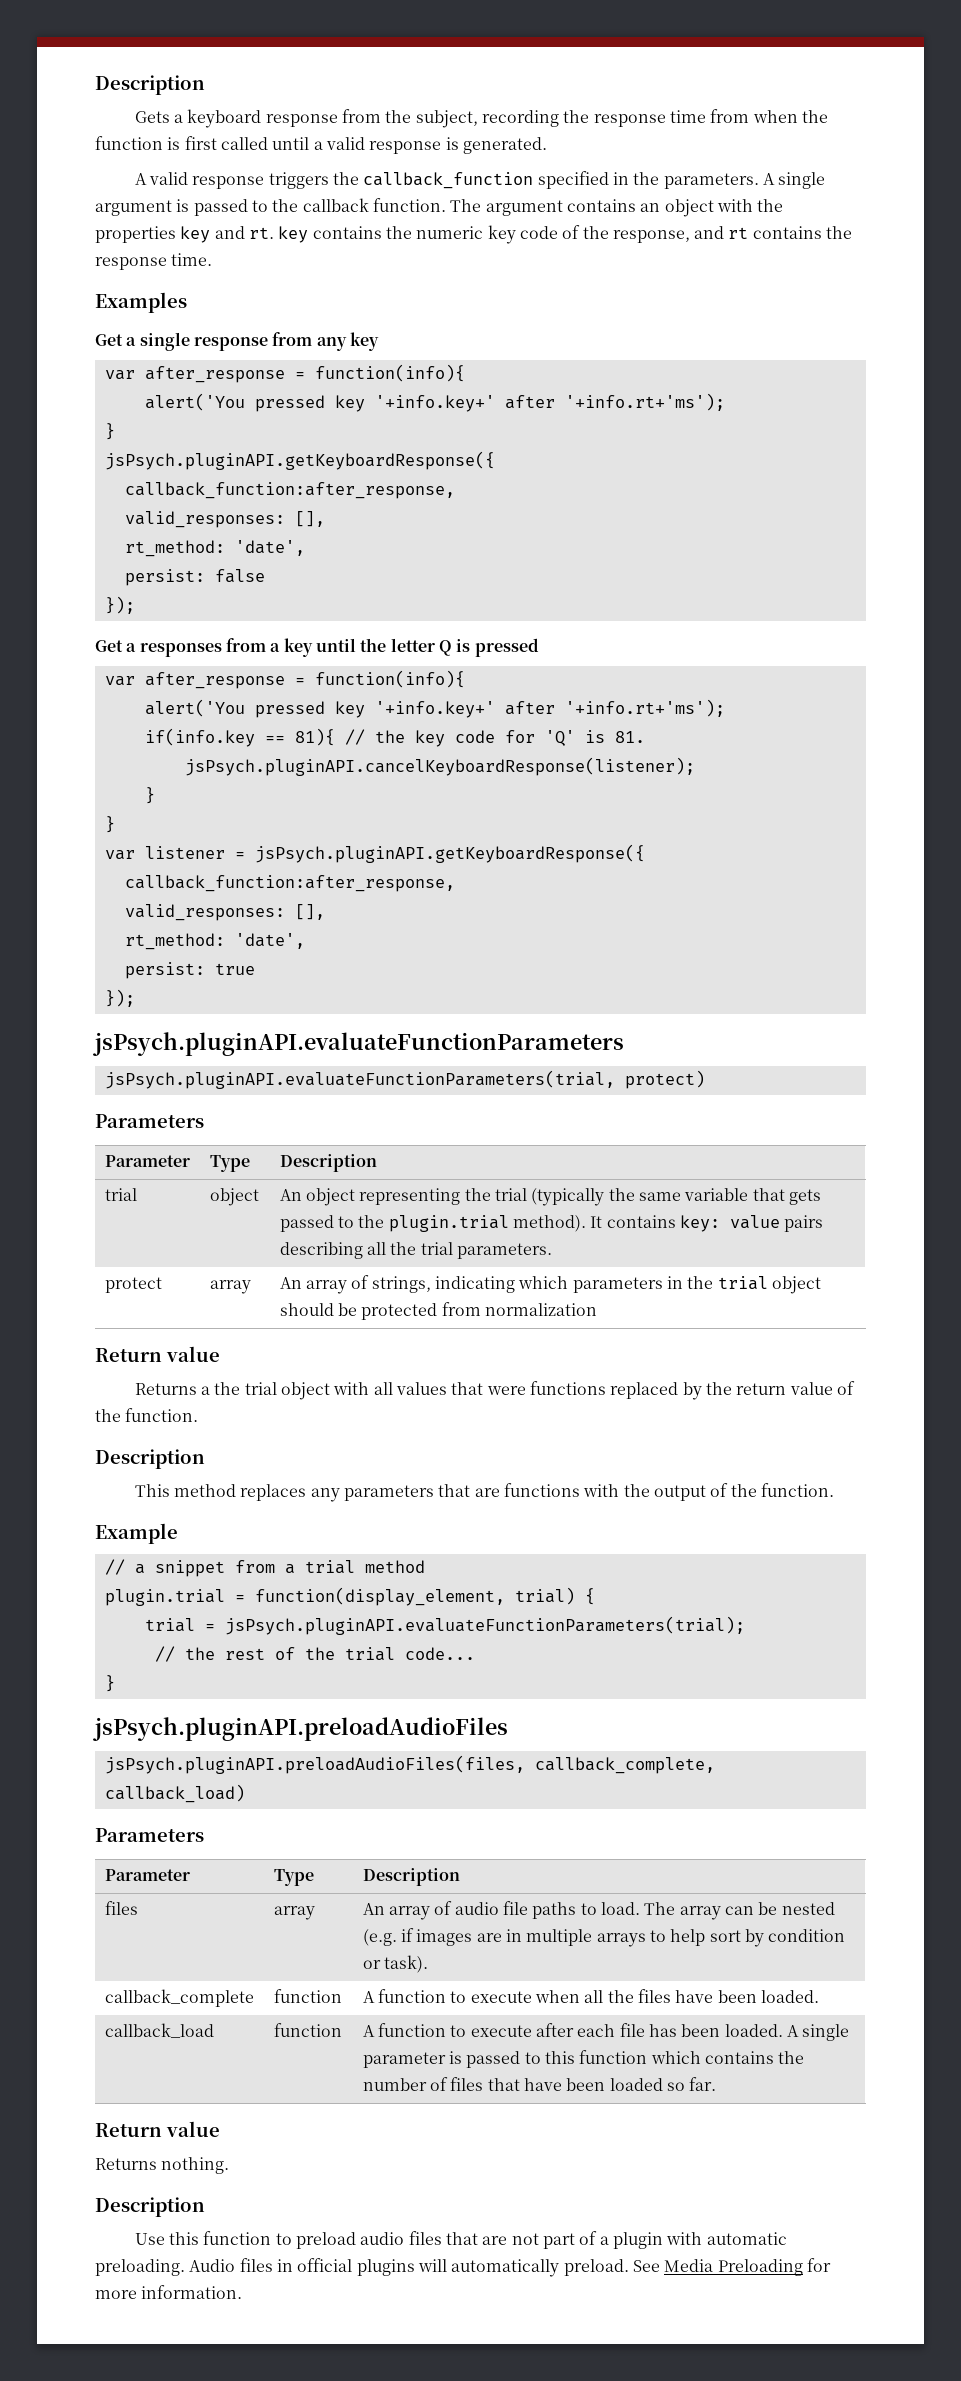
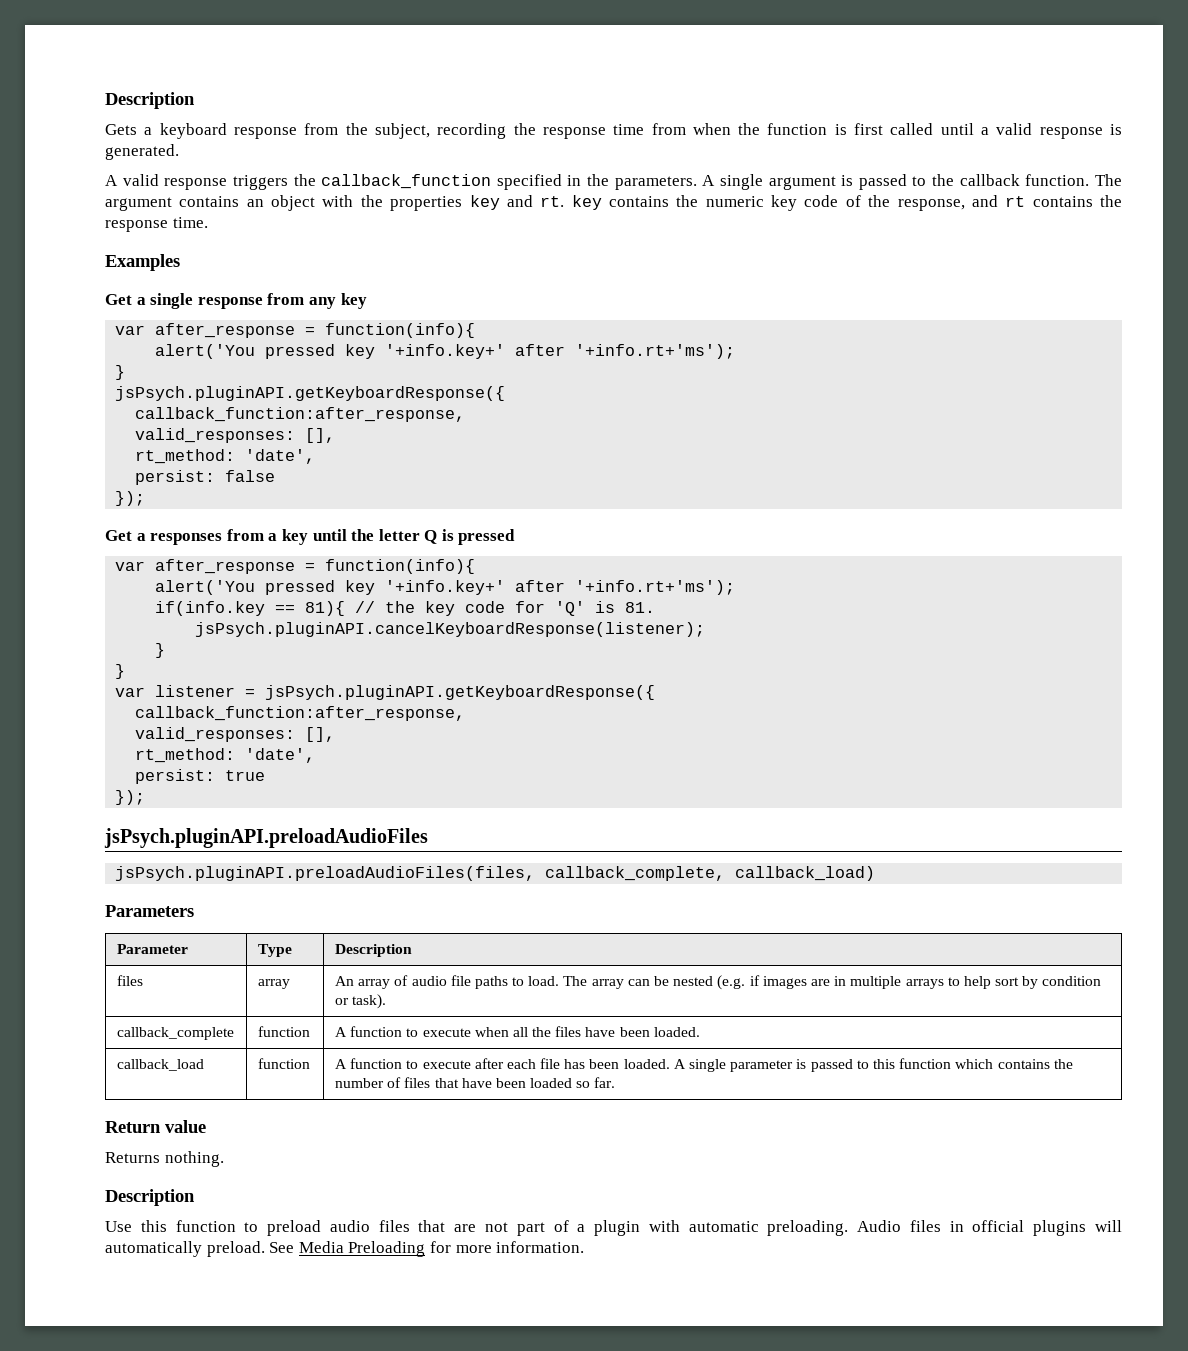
[92,1032,624,1056] [104,1070,705,1089] [95,1114,204,1128] [104,1155,190,1167] [209,1155,250,1172] [279,1154,377,1172] [104,1188,137,1201] [209,1188,259,1206] [279,1188,822,1206] [279,1215,824,1232] [279,1242,553,1259] [104,1277,162,1293] [209,1280,251,1294] [279,1275,822,1294] [279,1302,598,1320] [95,1346,220,1362] [134,1381,855,1400] [95,1408,199,1422] [95,1449,205,1469] [134,1483,834,1502] [95,1523,178,1544] [104,1559,425,1577] [104,1587,595,1606] [144,1616,745,1635] [154,1646,475,1662] [104,1675,115,1692] // jsPsych.pluginAPI.evaluateFunctionParameters // jsPsych.pluginAPI.evaluateFunctionParameters(trial, protect) // Parameters // Parameter | Type | Description // trial | object | An object representing the trial (typically the same variable that gets passed to the plugin.trial method). It contains key: value pairs describing all the trial parameters. // protect | array | An array of strings, indicating which parameters in the trial object should be protected from normalization // Return value // Returns a the trial object with all values that were functions replaced by the return value of the function. // Description // This method replaces any parameters that are functions with the output of the function. // Example // // a snippet from a trial method // plugin.trial = function(display_element, trial) { // trial = jsPsych.pluginAPI.evaluateFunctionParameters(trial); // // the rest of the trial code... // } -> (146, 797) none

